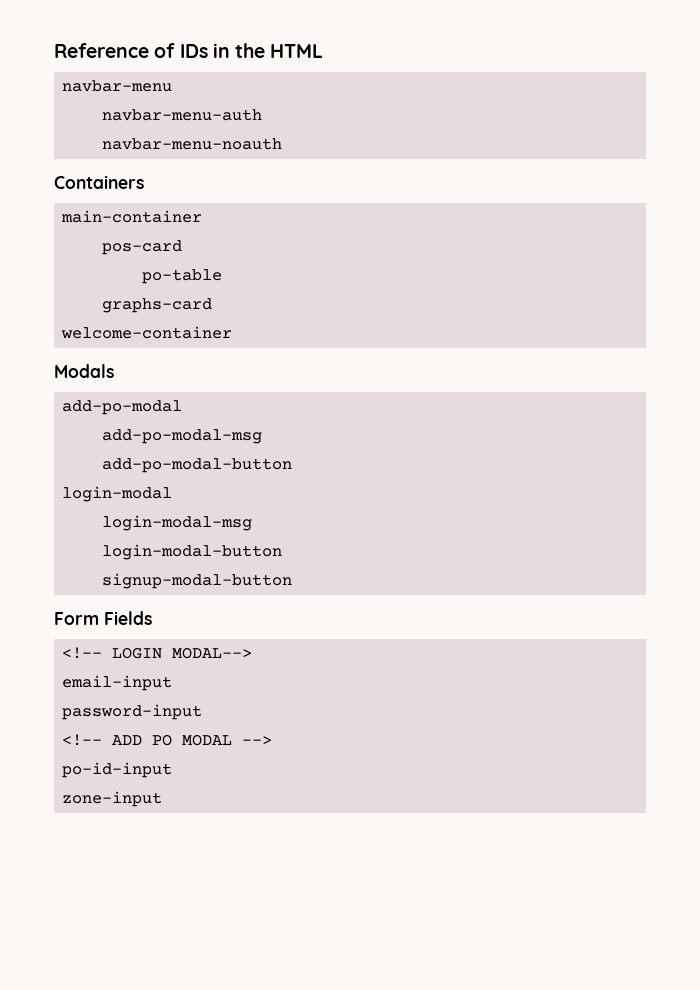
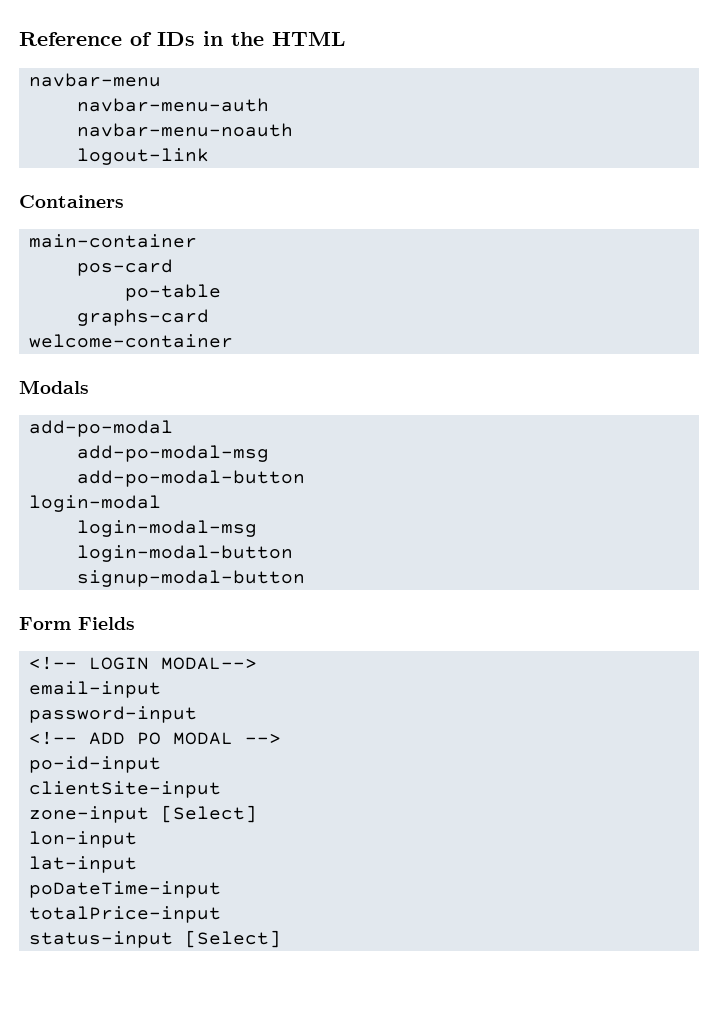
(283, 144) none -> [76,148,209,165] // logout-link
(173, 770) none -> [28,781,221,798] // clientSite-input
(163, 799) none -> [160,805,257,823] [28,831,137,848] [28,856,137,873] [28,881,221,898] [28,906,221,923] [28,930,281,948] [Select] // lon-input // lat-input // poDateTime-input // totalPrice-input // status-input [Select]

